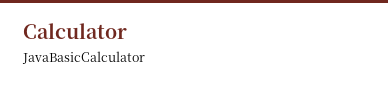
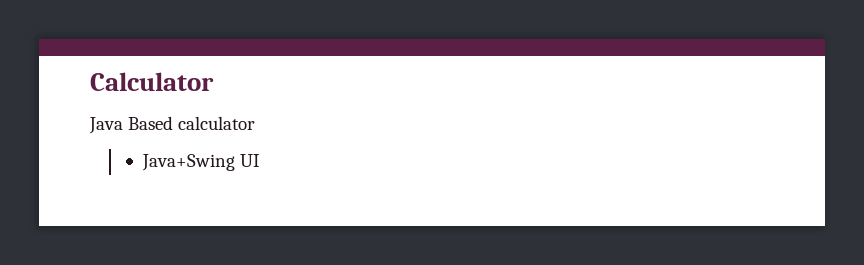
[22,51,145,64] JavaBasicCalculator -> [89,116,256,134] [141,154,260,171] Java Based calculator // Java+Swing UI

